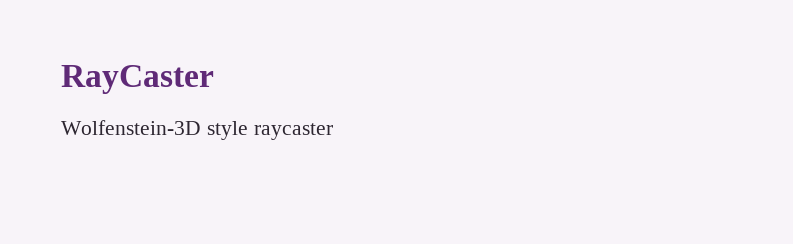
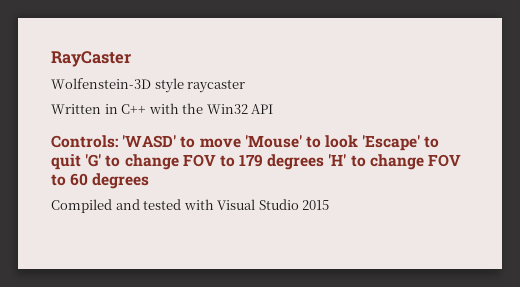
(333, 131) none -> [51,103,274,114] [51,135,440,151] [51,154,462,170] [51,173,150,189] [51,199,330,213] // Written in C++ with the Win32 API // Controls: 'WASD' to move 'Mouse' to look 'Escape' to quit 'G' to change FOV to 179 degrees 'H' to change FOV to 60 degrees // Compiled and tested with Visual Studio 2015

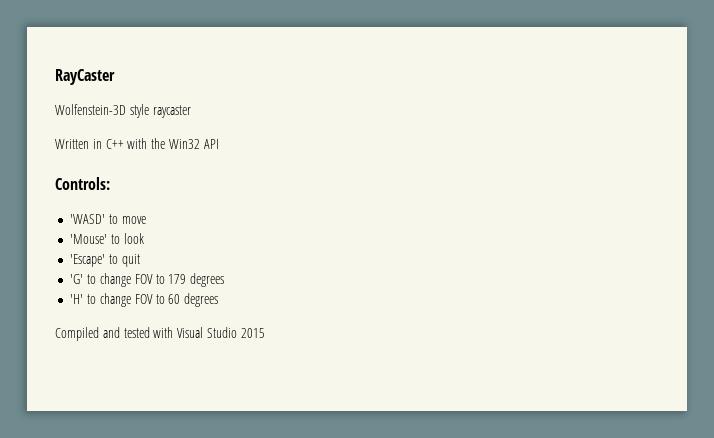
(118, 141) none -> (110, 183) //
(241, 143) none -> (146, 220) //
(359, 141) none -> (144, 238) //
(81, 162) none -> (140, 260) //
(325, 162) none -> (225, 280) //

